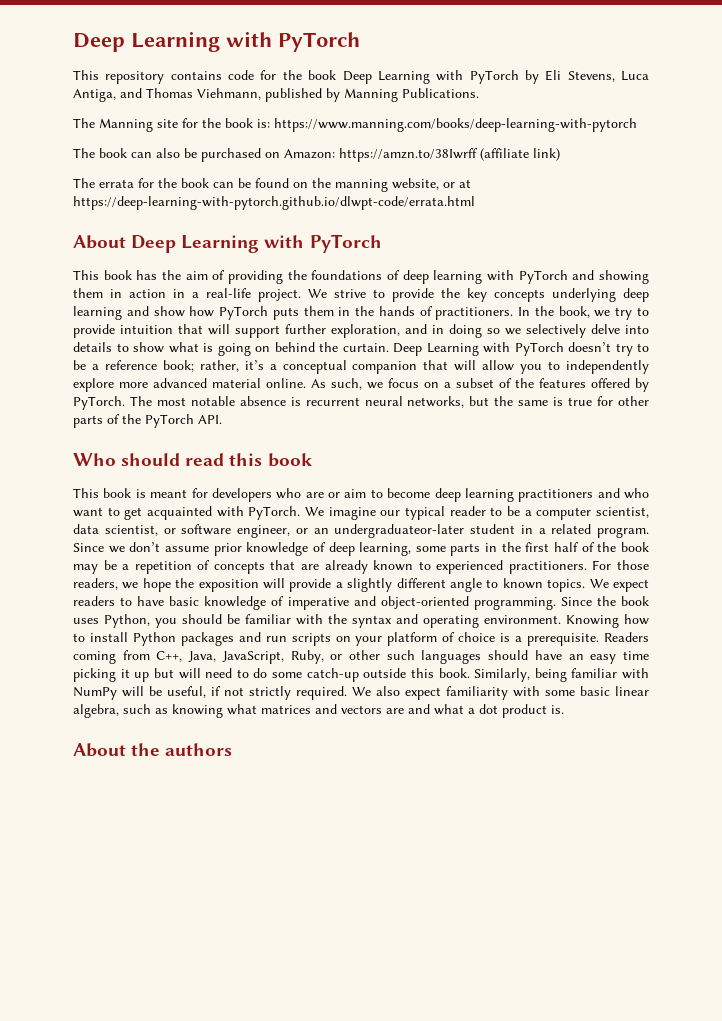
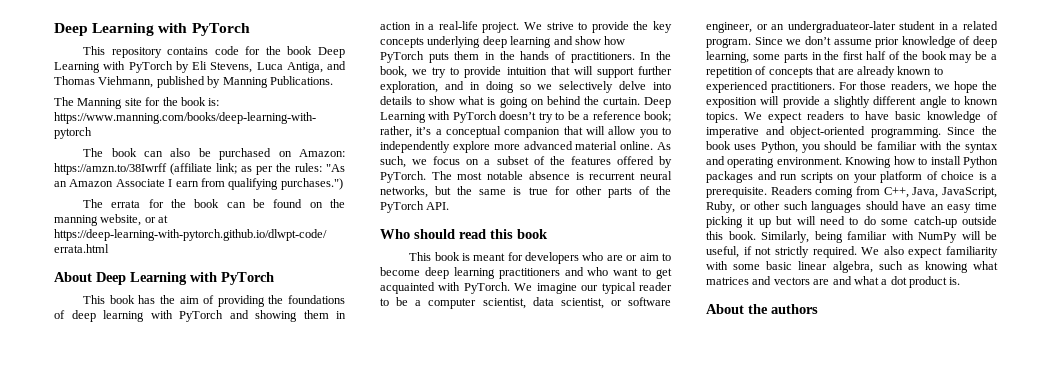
[533,148,560,161] link) -> [216,163,345,175] [54,178,343,190] link; as per the rules: "As an Amazon Associate I earn from qualifying purchases.")

